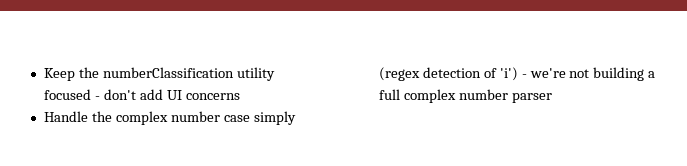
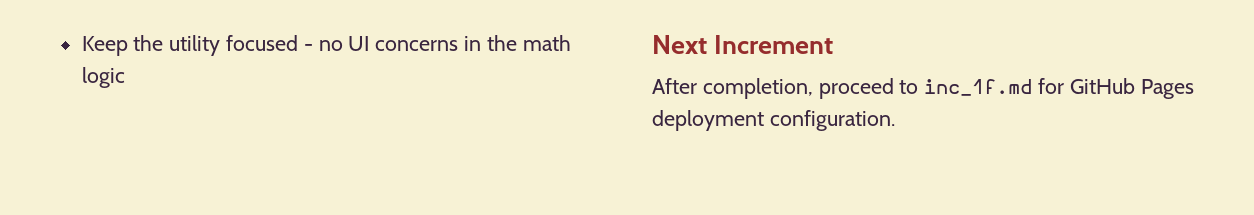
[102,67,234,78] numberClassification -> (164, 43) none
[103,89,163,100] don't add -> [318,40,343,51] no
[43,111,296,125] [378,67,656,81] [378,89,552,103] // Handle the complex number case simply (regex detection of 'i') - we're not building a full complex number parser -> [464,35,571,51] [81,67,125,88] [652,35,834,54] [652,78,1194,99] [652,110,895,131] in the math logic // Next Increment // After completion, proceed to inc_1f.md for GitHub Pages deployment configuration.

